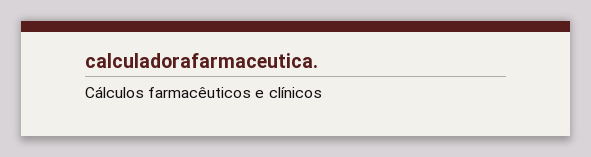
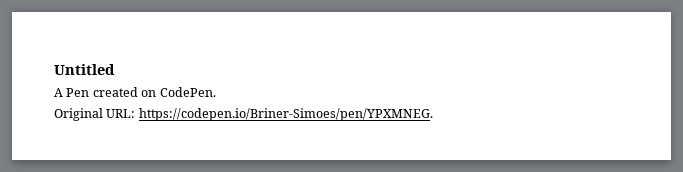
[85,53,318,68] [85,86,322,98] calculadorafarmaceutica. // Cálculos farmacêuticos e clínicos -> [54,64,115,75] [54,87,216,97] [54,108,433,121] Untitled // A Pen created on CodePen. // Original URL: https://codepen.io/Briner-Simoes/pen/YPXMNEG.

